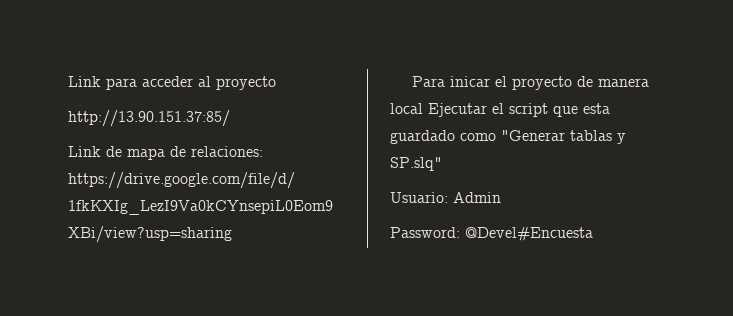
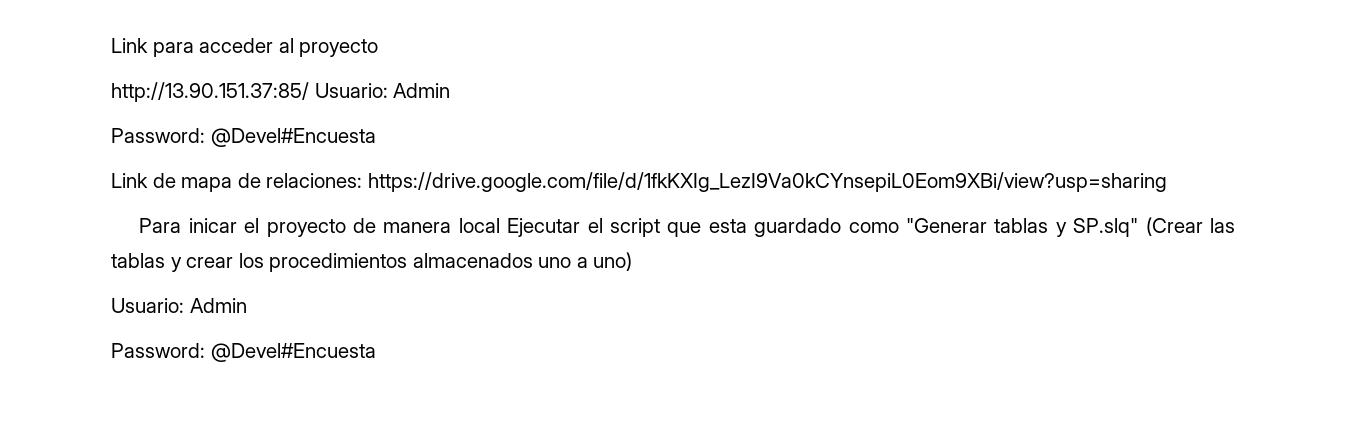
(230, 118) none -> [314,83,451,98] [111,128,376,147] Usuario: Admin // Password: @Devel#Encuesta
(442, 164) none -> [1145,217,1235,236] [111,252,633,272] (Crear las tablas y crear los procedimientos almacenados uno a uno)

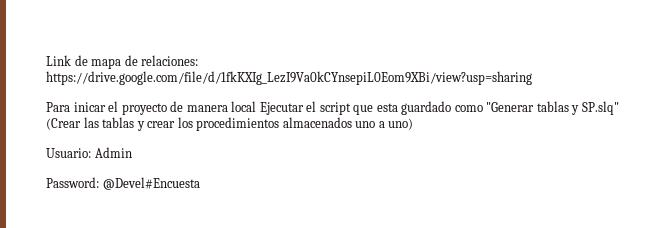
[111,38,379,57] [111,82,451,102] [111,128,376,147] [111,173,148,188] Link para acceder al proyecto // http://13.90.151.37:85/ Usuario: Admin // Password: @Devel#Encuesta // Link -> [46,55,71,66] Link

